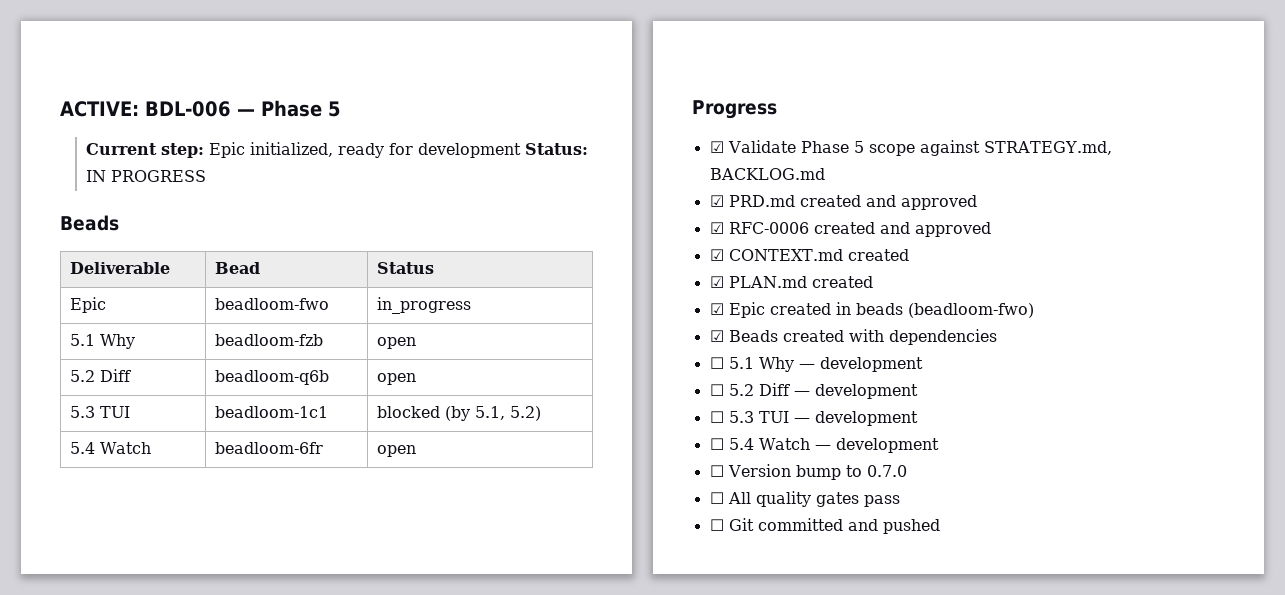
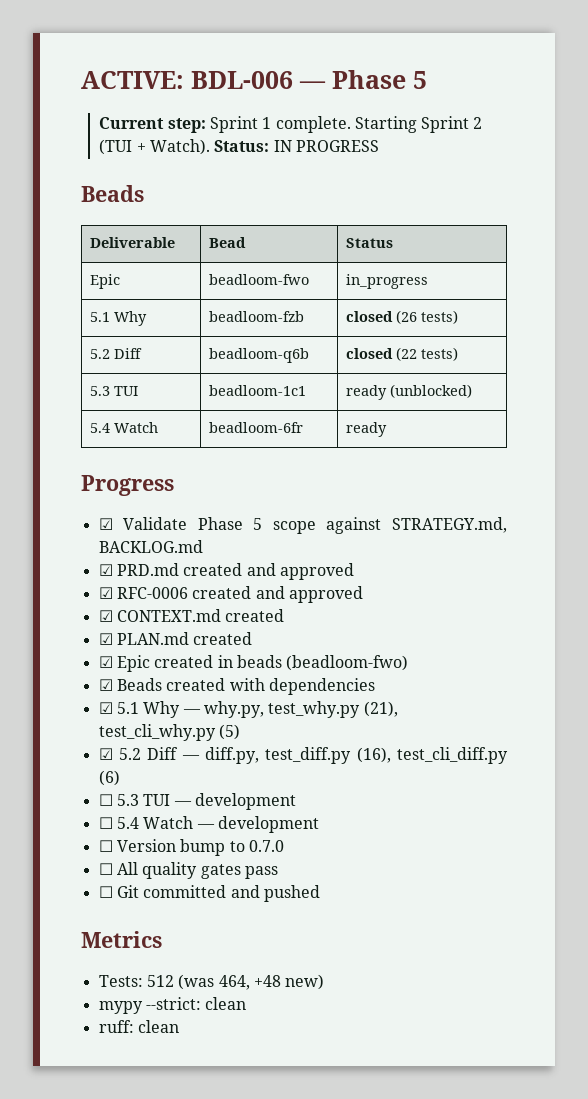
[208,142,521,158] Epic initialized, ready for development -> [209,116,483,133] [99,139,210,155] Sprint 1 complete. Starting Sprint 2 (TUI + Watch).
[377,337,417,349] open -> [345,310,458,324] closed (26 tests)
[377,373,417,385] open -> [345,347,458,361] closed (22 tests)
[377,406,542,421] blocked (by 5.1, 5.2) -> [345,384,472,400] ready (unblocked)
[377,445,417,457] open -> [345,422,387,437] ready
[709,357,724,369] ☐ -> [98,702,113,714] ☑
[819,357,923,372] [709,383,918,399] development // ☐ 5.2 Diff — development -> [203,701,398,718] [98,724,240,741] [98,747,508,764] [98,770,120,786] why.py, test_why.py (21), test_cli_why.py (5) // ☑ 5.2 Diff — diff.py, test_diff.py (16), test_cli_diff.py (6)
(940, 526) none -> [81,931,162,948] [98,974,325,990] [98,997,247,1014] [98,1020,179,1033] // Metrics // Tests: 512 (was 464, +48 new) // mypy --strict: clean // ruff: clean

